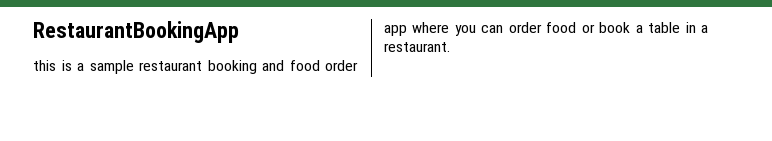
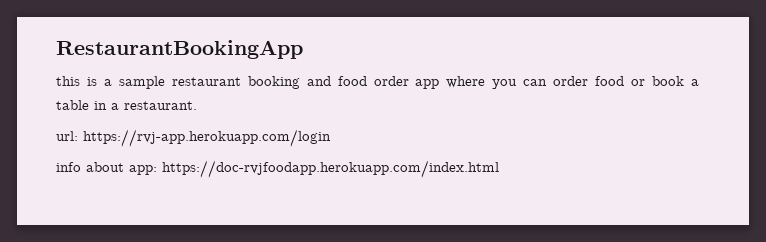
(450, 47) none -> [56,129,331,147] [56,160,499,178] // url: https://rvj-app.herokuapp.com/login // info about app: https://doc-rvjfoodapp.herokuapp.com/index.html

